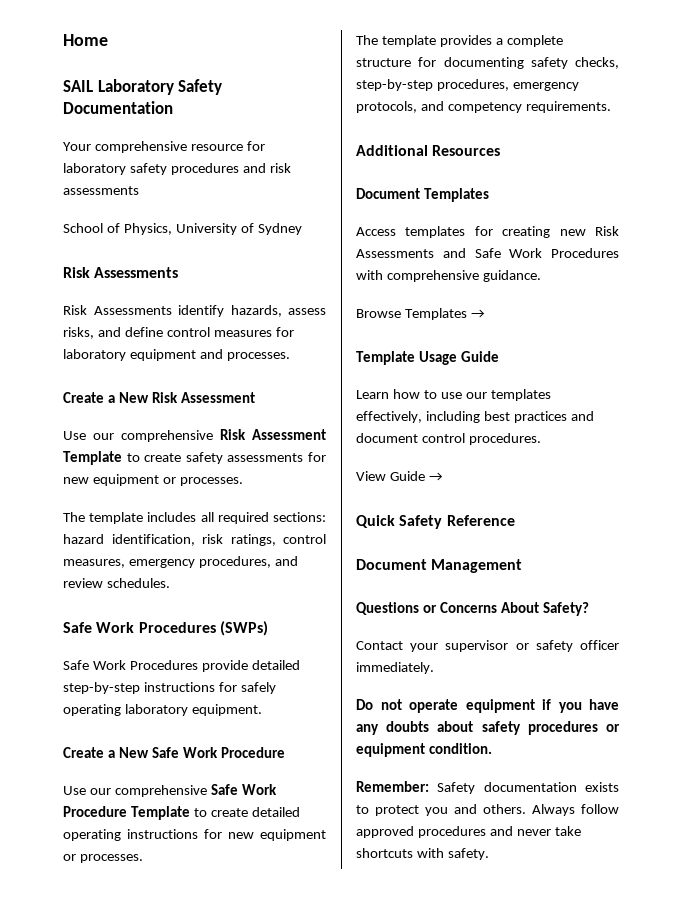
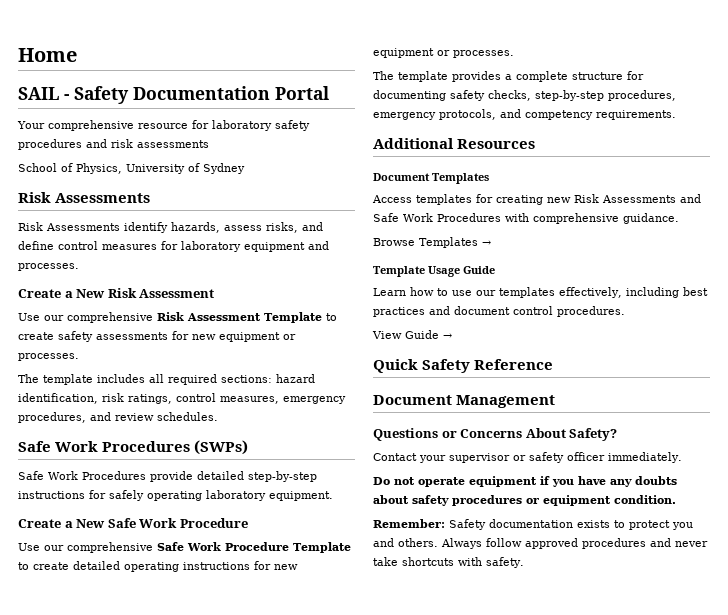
[97,79,174,95] Laboratory -> [64,94,69,100] -
(173, 107) none -> [275,86,329,100] Portal

